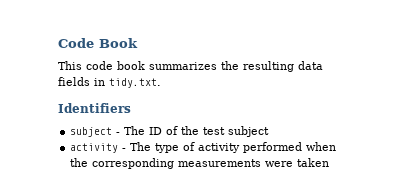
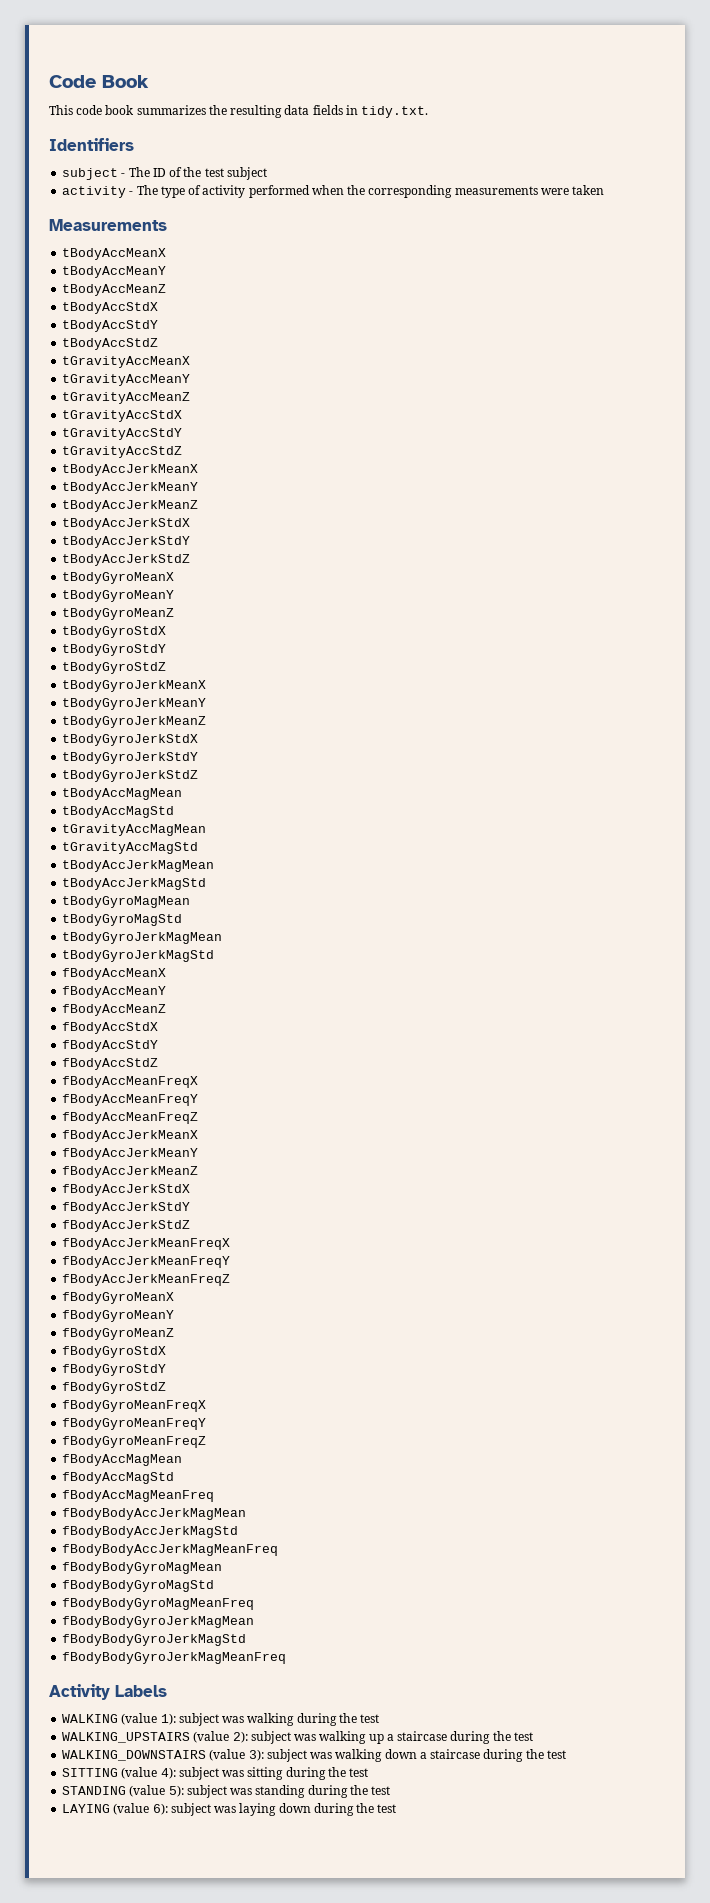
(330, 162) none -> [49,219,167,231] [62,248,167,260] [62,266,167,278] [62,284,167,296] [62,302,159,314] [62,320,159,332] [62,338,159,350] [62,356,191,368] [62,374,191,386] [62,392,191,404] [62,410,183,422] [62,428,183,440] [62,446,183,458] [62,464,199,476] [62,482,199,494] [62,500,199,512] [62,518,191,530] [62,536,191,548] [62,554,191,566] [62,572,175,584] [62,590,175,602] [62,608,175,620] [62,626,167,638] [62,644,167,656] [62,662,167,674] [62,680,207,692] [62,698,207,710] [62,716,207,728] [62,734,199,746] [62,752,199,764] [62,770,199,782] [62,788,183,800] [62,806,175,818] [62,824,207,836] [62,842,199,854] [62,860,215,872] [62,878,207,890] [62,896,191,908] [62,914,183,926] [62,932,223,944] [62,950,215,962] [62,968,167,980] [62,986,167,998] [62,1004,167,1016] [62,1022,159,1034] [62,1040,159,1052] [62,1058,159,1070] [62,1076,199,1088] [62,1094,199,1106] [62,1112,199,1124] [62,1130,199,1142] [62,1148,199,1160] [62,1166,199,1178] [62,1184,191,1196] [62,1202,191,1214] [62,1220,191,1232] [62,1238,231,1250] [62,1256,231,1268] [62,1274,231,1286] [62,1292,175,1304] [62,1310,175,1322] [62,1328,175,1340] [62,1346,167,1358] [62,1364,167,1376] [62,1382,167,1394] [62,1400,207,1412] [62,1418,207,1430] [62,1436,207,1448] [62,1454,183,1466] [62,1472,175,1484] [62,1490,215,1502] [62,1508,247,1520] [62,1526,239,1538] [62,1544,279,1556] [62,1562,223,1574] [62,1580,215,1592] [62,1598,255,1610] [62,1616,255,1628] [62,1634,247,1646] [62,1652,287,1664] [49,1684,167,1700] [62,1713,380,1726] [62,1731,533,1744] [62,1749,566,1762] [62,1767,369,1780] [62,1785,391,1798] [62,1803,397,1816] // Measurements // tBodyAccMeanX // tBodyAccMeanY // tBodyAccMeanZ // tBodyAccStdX // tBodyAccStdY // tBodyAccStdZ // tGravityAccMeanX // tGravityAccMeanY // tGravityAccMeanZ // tGravityAccStdX // tGravityAccStdY // tGravityAccStdZ // tBodyAccJerkMeanX // tBodyAccJerkMeanY // tBodyAccJerkMeanZ // tBodyAccJerkStdX // tBodyAccJerkStdY // tBodyAccJerkStdZ // tBodyGyroMeanX // tBodyGyroMeanY // tBodyGyroMeanZ // tBodyGyroStdX // tBodyGyroStdY // tBodyGyroStdZ // tBodyGyroJerkMeanX // tBodyGyroJerkMeanY // tBodyGyroJerkMeanZ // tBodyGyroJerkStdX // tBodyGyroJerkStdY // tBodyGyroJerkStdZ // tBodyAccMagMean // tBodyAccMagStd // tGravityAccMagMean // tGravityAccMagStd // tBodyAccJerkMagMean // tBodyAccJerkMagStd // tBodyGyroMagMean // tBodyGyroMagStd // tBodyGyroJerkMagMean // tBodyGyroJerkMagStd // fBodyAccMeanX // fBodyAccMeanY // fBodyAccMeanZ // fBodyAccStdX // fBodyAccStdY // fBodyAccStdZ // fBodyAccMeanFreqX // fBodyAccMeanFreqY // fBodyAccMeanFreqZ // fBodyAccJerkMeanX // fBodyAccJerkMeanY // fBodyAccJerkMeanZ // fBodyAccJerkStdX // fBodyAccJerkStdY // fBodyAccJerkStdZ // fBodyAccJerkMeanFreqX // fBodyAccJerkMeanFreqY // fBodyAccJerkMeanFreqZ // fBodyGyroMeanX // fBodyGyroMeanY // fBodyGyroMeanZ // fBodyGyroStdX // fBodyGyroStdY // fBodyGyroStdZ // fBodyGyroMeanFreqX // fBodyGyroMeanFreqY // fBodyGyroMeanFreqZ // fBodyAccMagMean // fBodyAccMagStd // fBodyAccMagMeanFreq // fBodyBodyAccJerkMagMean // fBodyBodyAccJerkMagStd // fBodyBodyAccJerkMagMeanFreq // fBodyBodyGyroMagMean // fBodyBodyGyroMagStd // fBodyBodyGyroMagMeanFreq // fBodyBodyGyroJerkMagMean // fBodyBodyGyroJerkMagStd // fBodyBodyGyroJerkMagMeanFreq // Activity Labels // WALKING (value 1): subject was walking during the test // WALKING_UPSTAIRS (value 2): subject was walking up a staircase during the test // WALKING_DOWNSTAIRS (value 3): subject was walking down a staircase during the test // SITTING (value 4): subject was sitting during the test // STANDING (value 5): subject was standing during the test // LAYING (value 6): subject was laying down during the test

